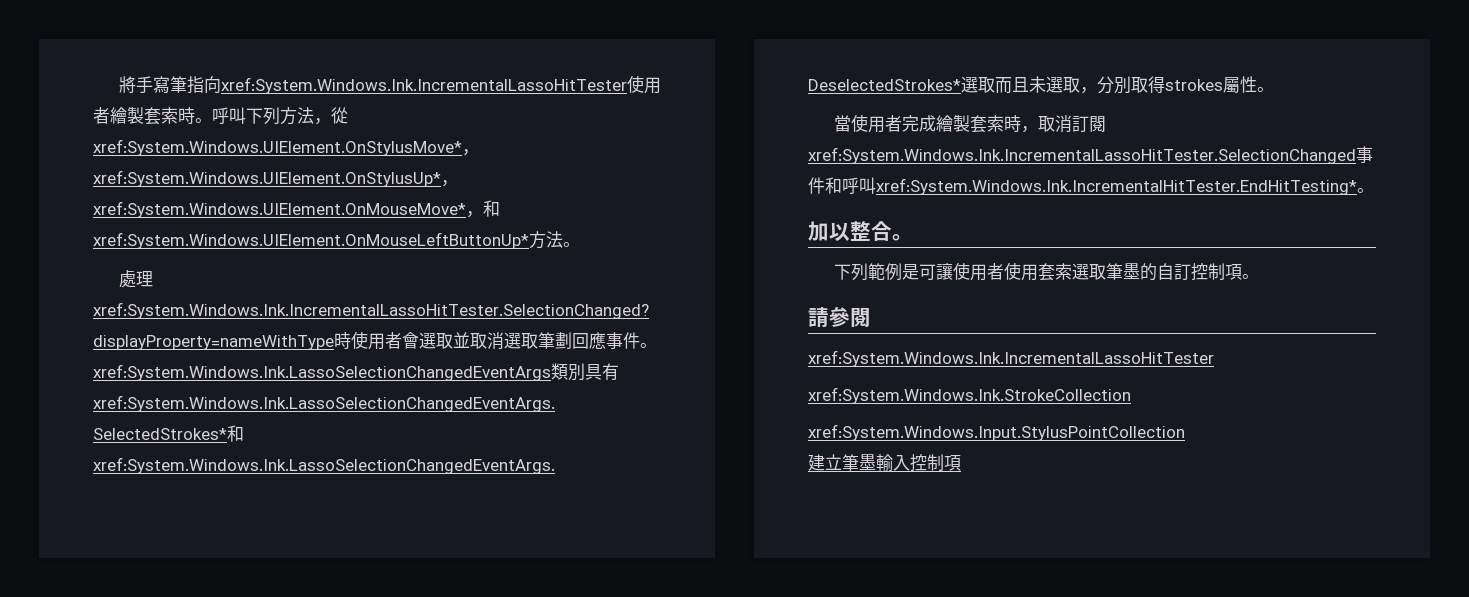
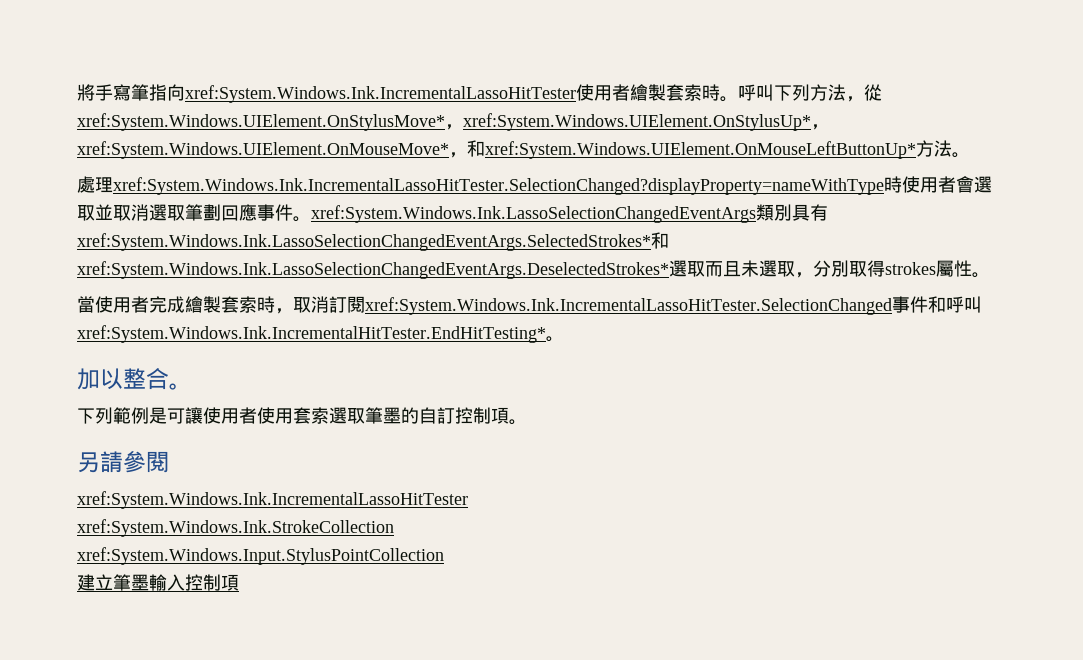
(1259, 276) none -> [77,452,100,473] 另

